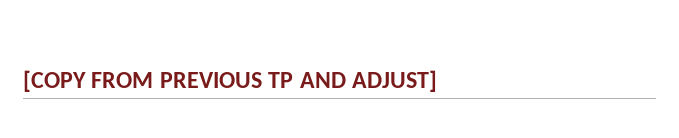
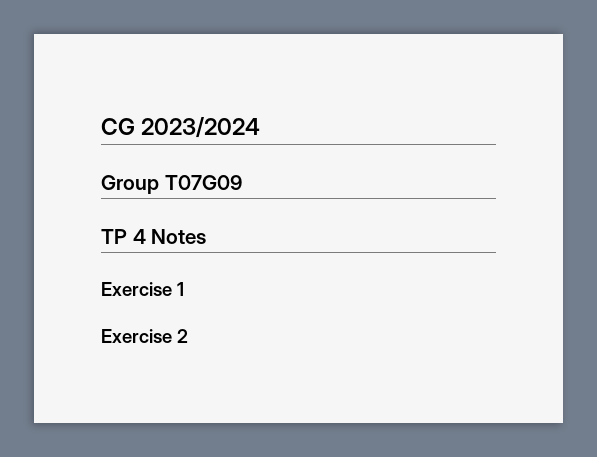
[23,70,438,92] [COPY FROM PREVIOUS TP AND ADJUST] -> [101,117,261,138] [101,175,242,194] [101,229,207,244] [101,282,184,296] [101,329,188,343] CG 2023/2024 // Group T07G09 // TP 4 Notes // Exercise 1 // Exercise 2

